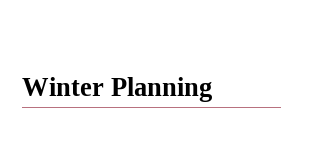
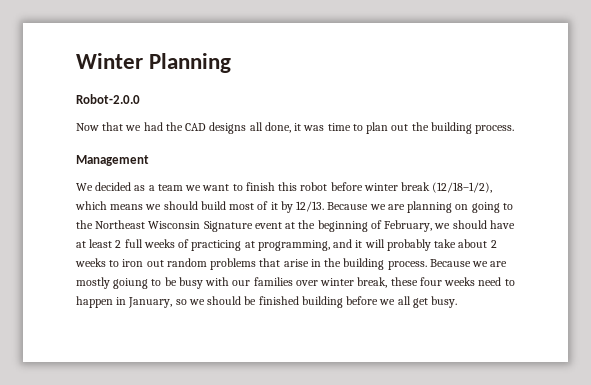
(213, 89) none -> [76,94,140,104] [76,122,515,134] [76,155,149,166] [76,182,493,193] [75,201,513,213] [76,220,515,232] [76,239,497,251] [75,258,508,270] [76,277,515,289] [76,296,458,308] // Robot-2.0.0 // Now that we had the CAD designs all done, it was time to plan out the building process. // Management // We decided as a team we want to finish this robot before winter break (12/18–1/2), which means we should build most of it by 12/13. Because we are planning on going to the Northeast Wisconsin Signature event at the beginning of February, we should have at least 2 full weeks of practicing at programming, and it will probably take about 2 weeks to iron out random problems that arise in the building process. Because we are mostly goiung to be busy with our families over winter break, these four weeks need to happen in January, so we should be finished building before we all get busy.

